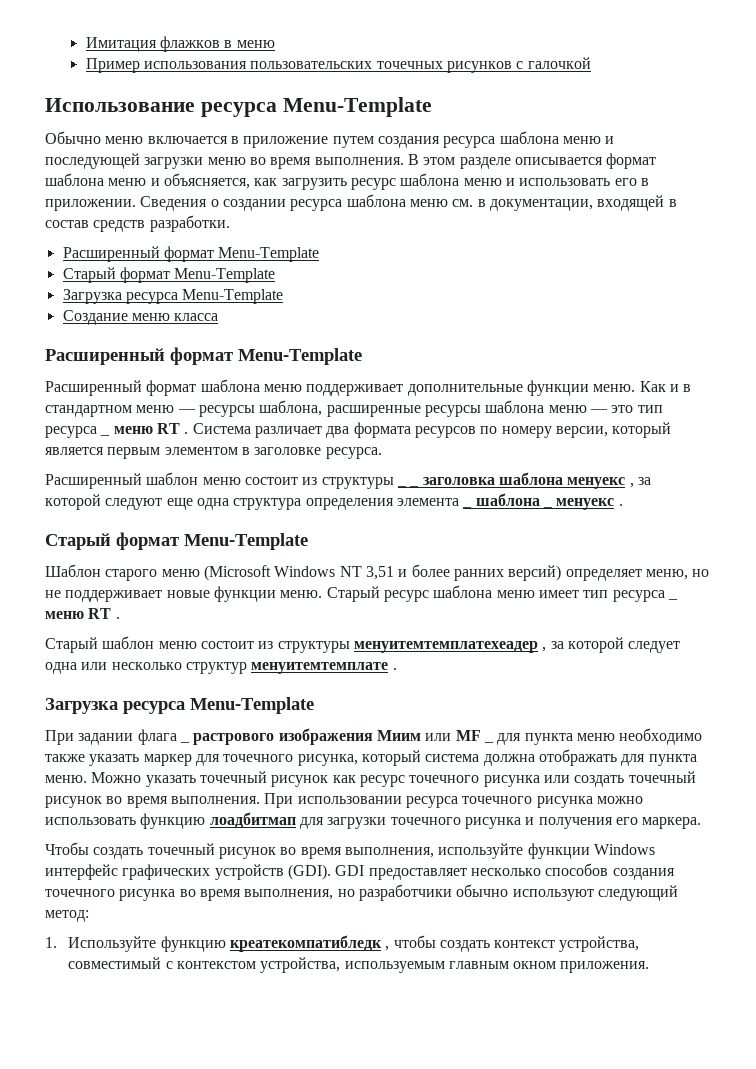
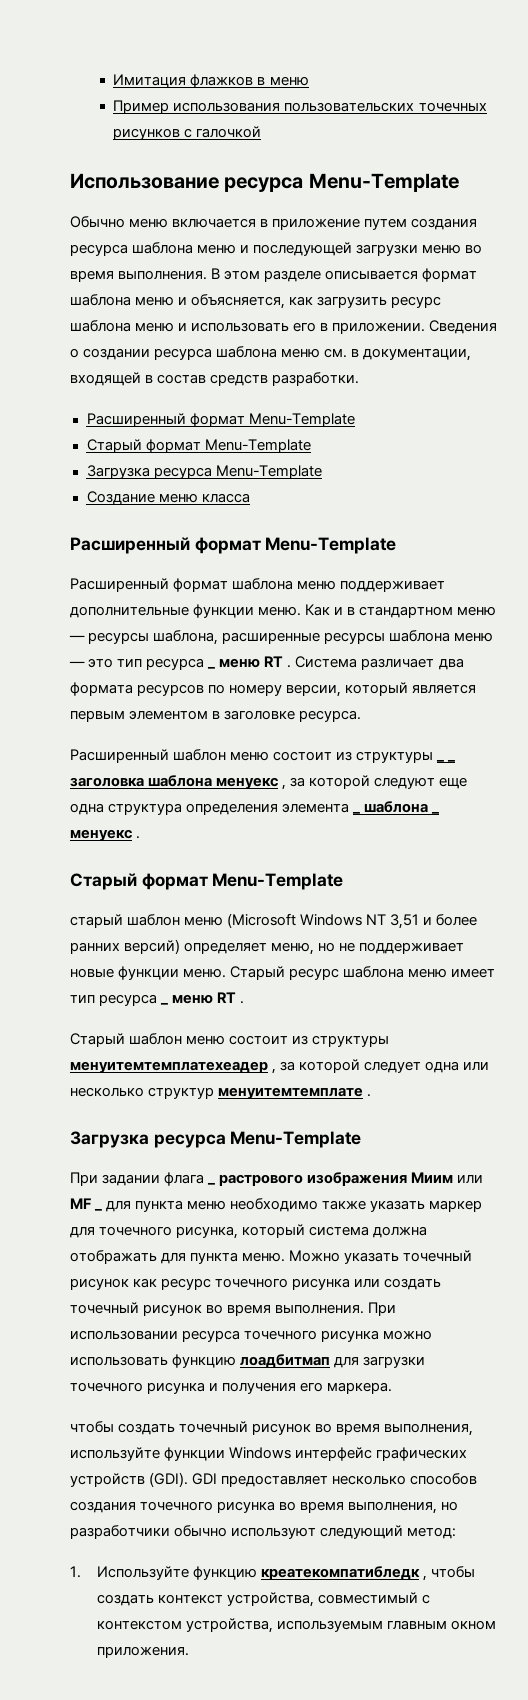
[45,564,158,581] Шаблон старого -> [70,914,181,928] старый шаблон
[45,842,89,855] Чтобы -> [70,1421,114,1433] чтобы

